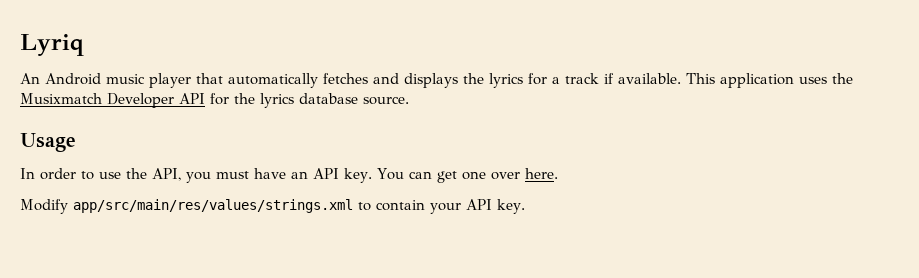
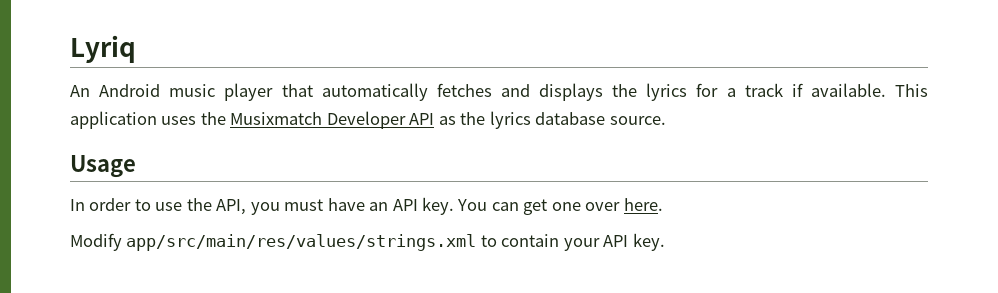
[210,93,229,105] for -> [438,116,456,125] as

